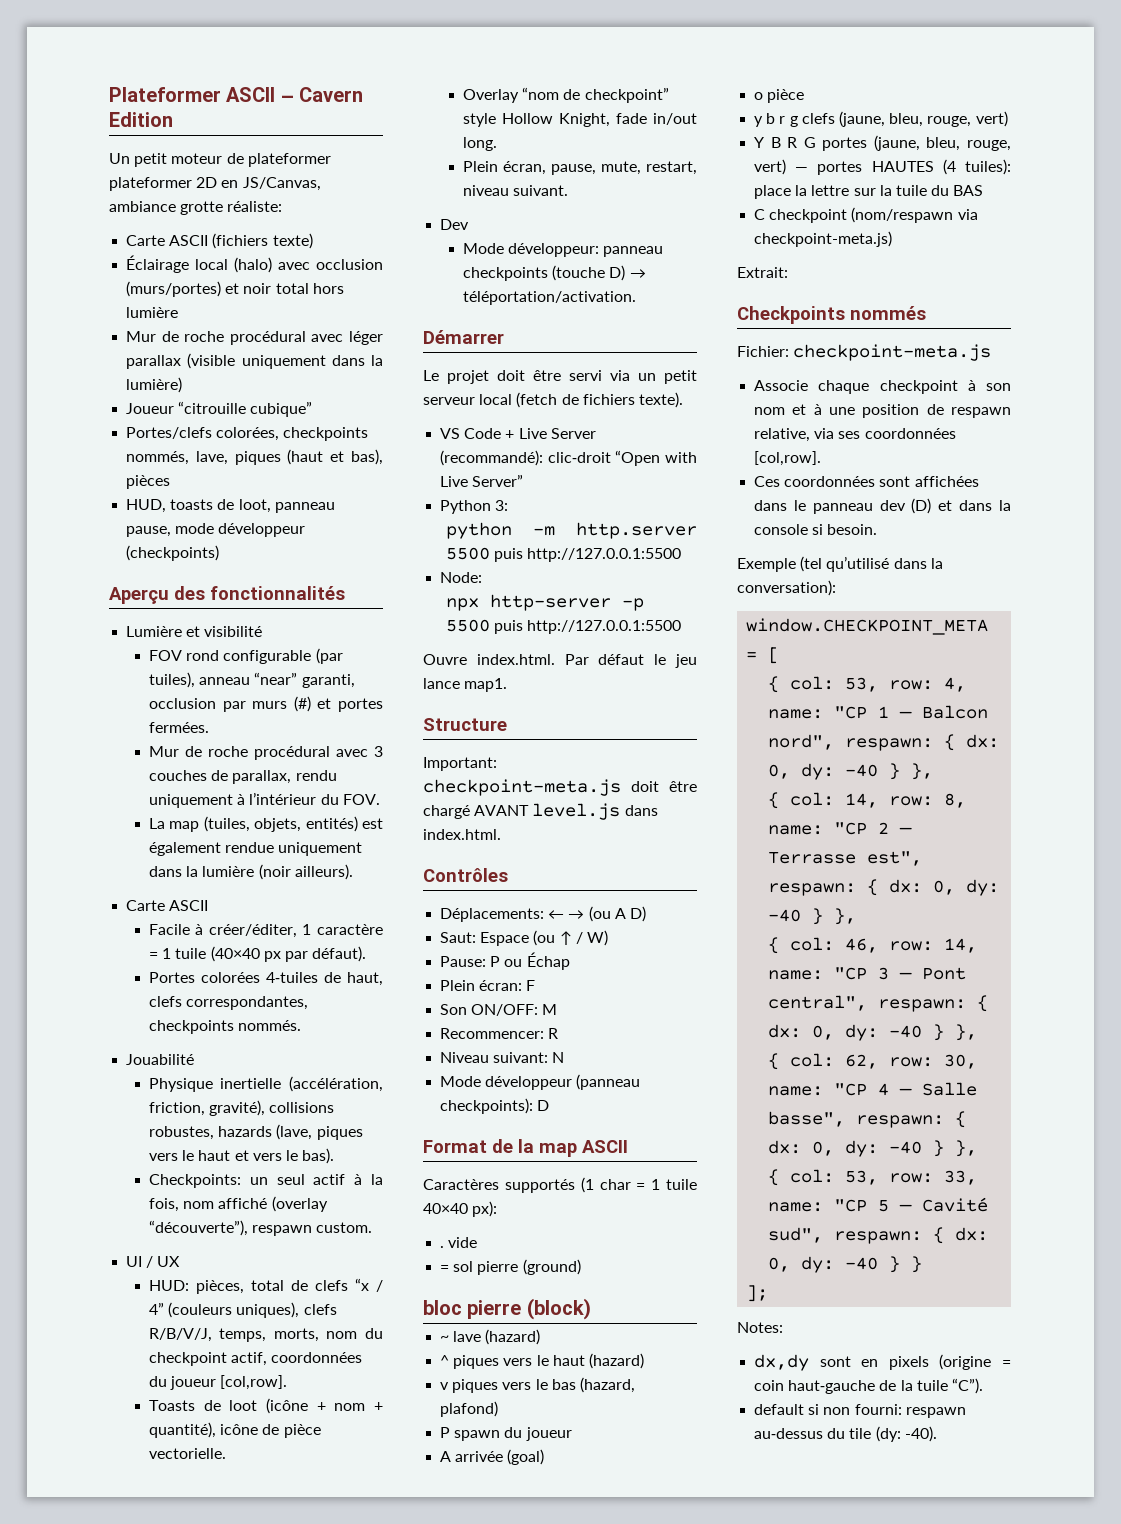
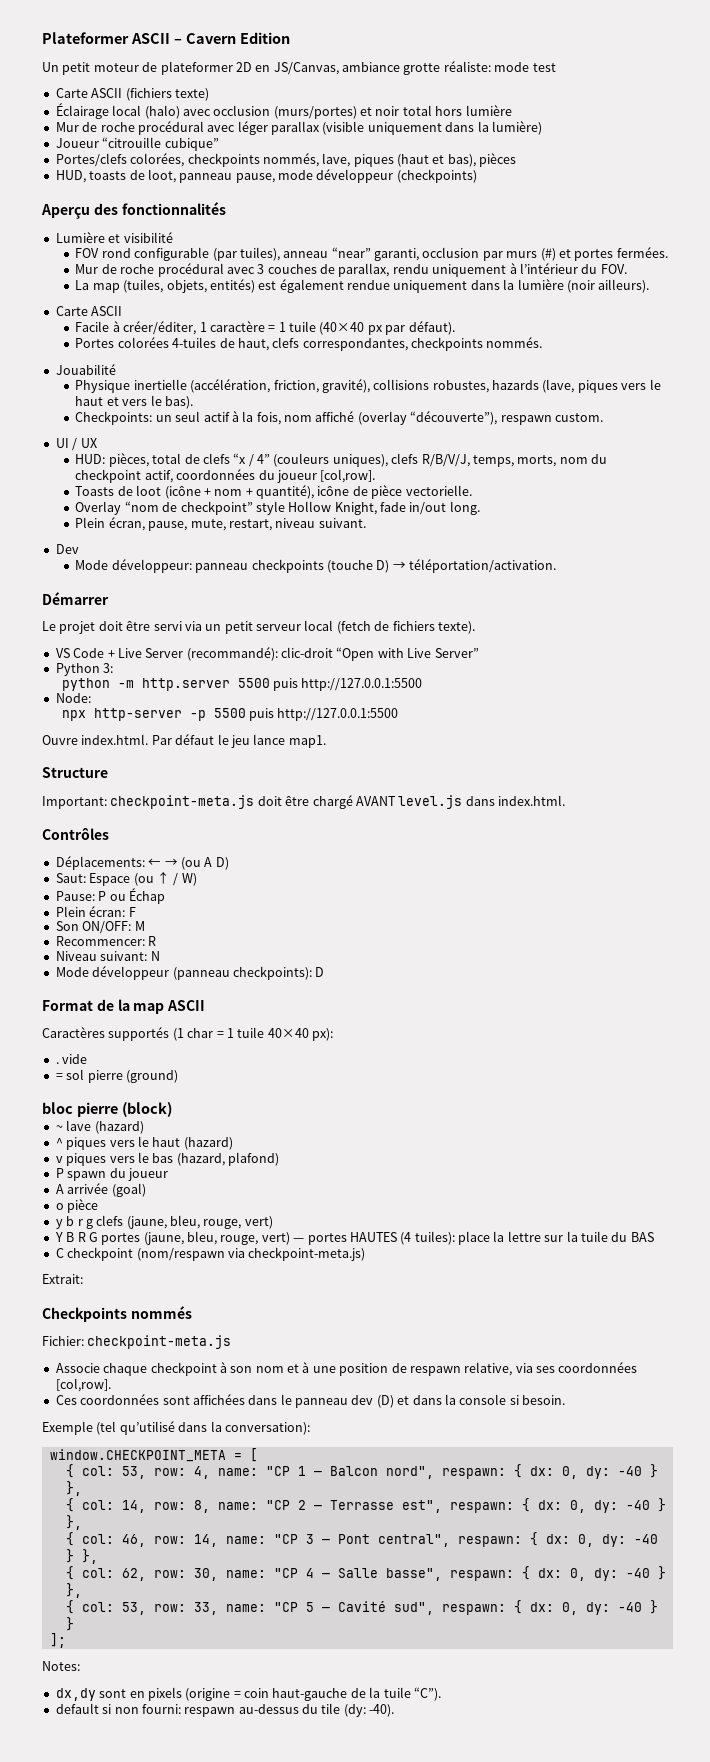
[109,177,192,191] plateformer -> (233, 68) none
(283, 206) none -> [494,62,556,72] mode test

